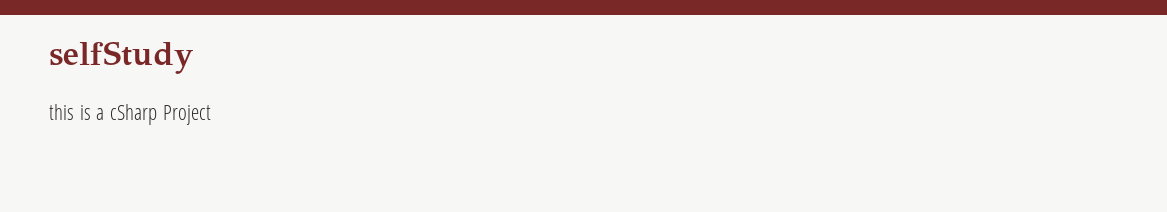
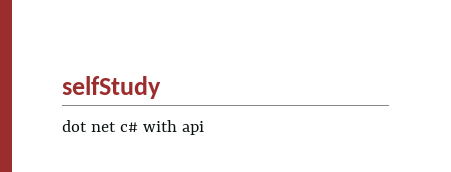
[49,104,211,125] this is a cSharp Project -> [62,120,204,135] dot net c# with api

